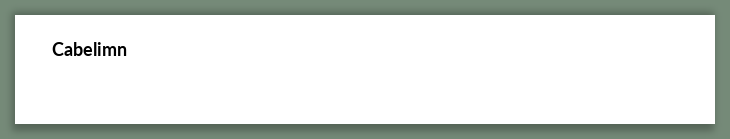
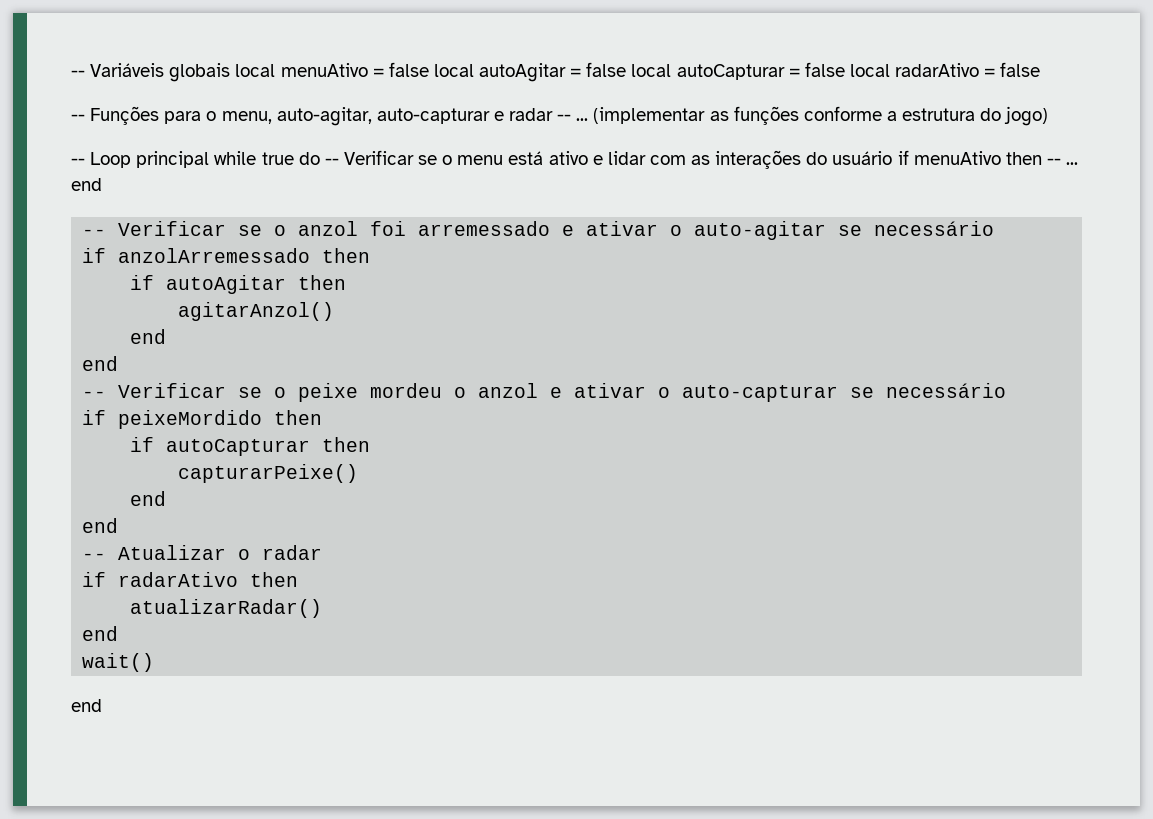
[52,42,127,56] Cabelimn -> [71,62,1041,82] [71,106,1049,126] [71,150,1079,169] [71,178,102,191] [82,221,995,240] [82,248,371,263] [130,275,347,294] [178,302,335,321] [130,329,167,344] [82,356,119,371] [82,383,1007,402] [82,410,323,429] [130,437,371,456] [178,464,359,483] [130,491,167,506] [82,518,119,533] [82,545,323,560] [82,572,299,587] [130,599,323,618] [82,626,119,641] [82,653,155,672] [71,699,102,712] -- Variáveis globais local menuAtivo = false local autoAgitar = false local autoCapturar = false local radarAtivo = false // -- Funções para o menu, auto-agitar, auto-capturar e radar -- ... (implementar as funções conforme a estrutura do jogo) // -- Loop principal while true do -- Verificar se o menu está ativo e lidar com as interações do usuário if menuAtivo then -- ... end // -- Verificar se o anzol foi arremessado e ativar o auto-agitar se necessário // if anzolArremessado then // if autoAgitar then // agitarAnzol() // end // end // -- Verificar se o peixe mordeu o anzol e ativar o auto-capturar se necessário // if peixeMordido then // if autoCapturar then // capturarPeixe() // end // end // -- Atualizar o radar // if radarAtivo then // atualizarRadar() // end // wait() // end

